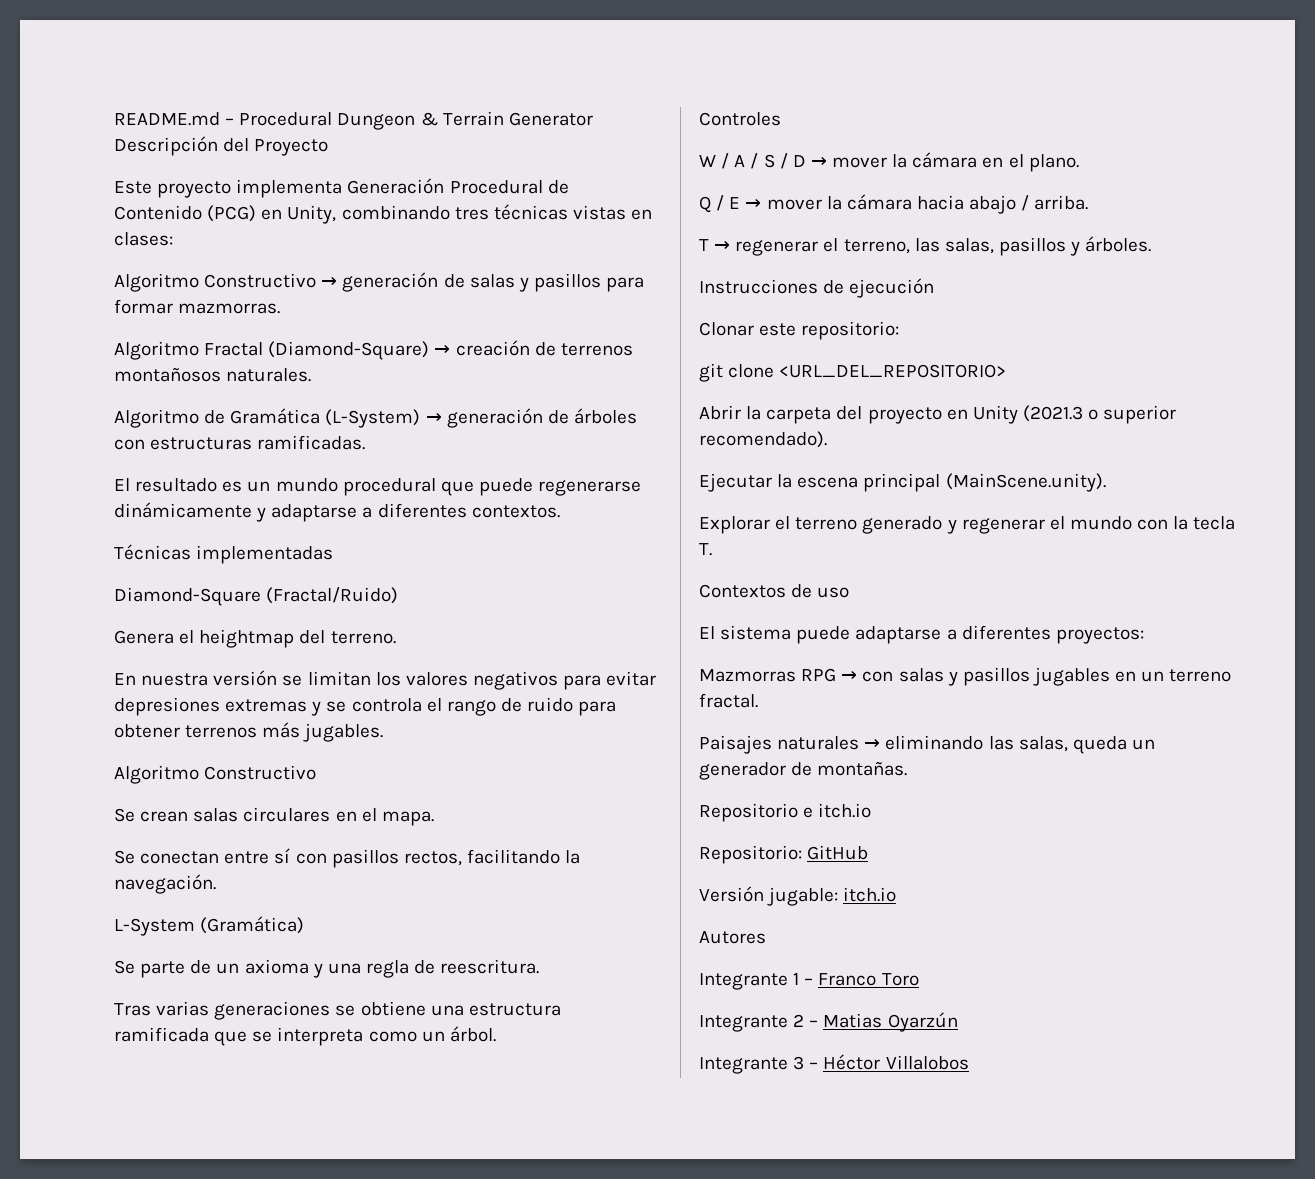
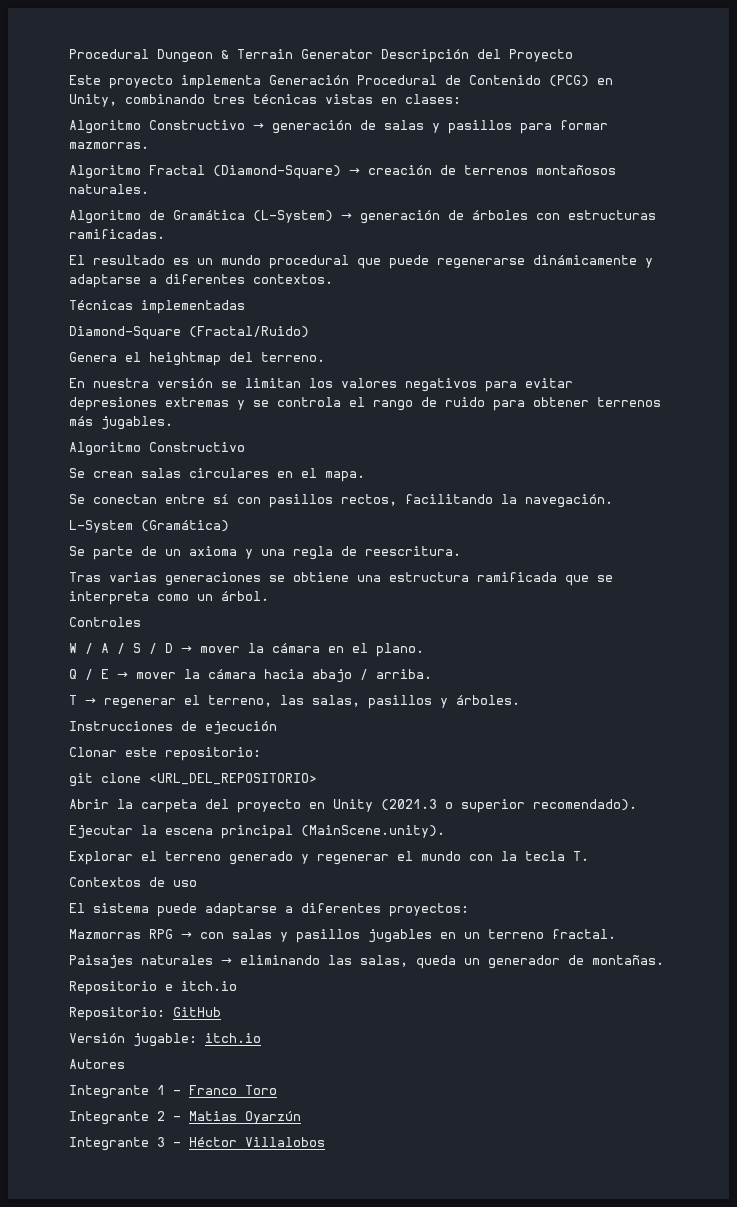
[114,112,235,126] README.md – -> (69, 54) none

